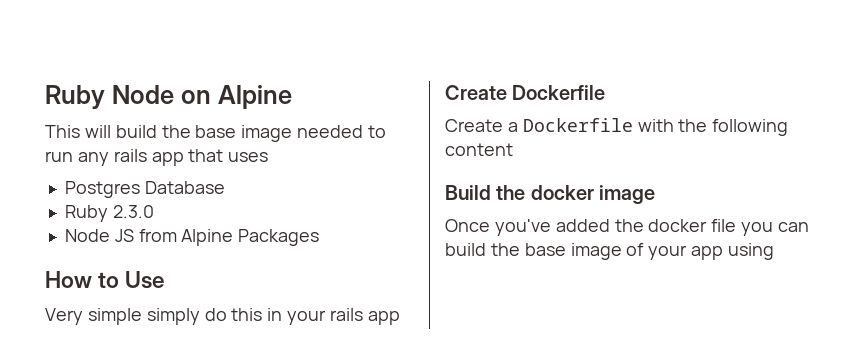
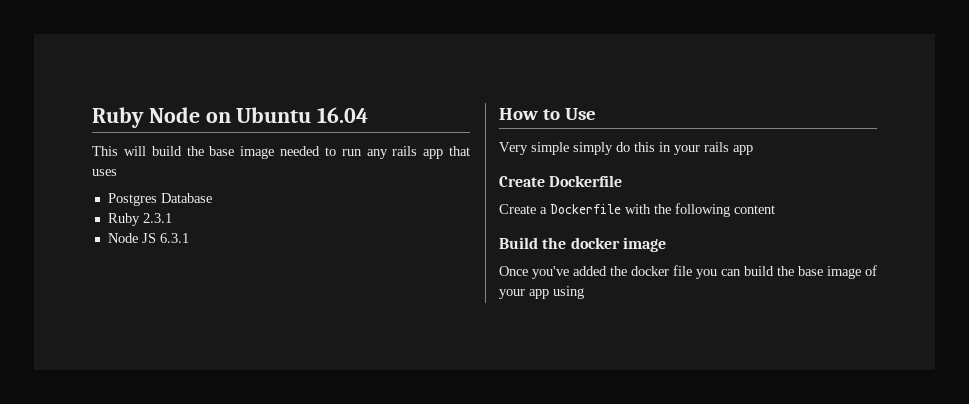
[217,85,292,109] Alpine -> [236,107,369,123] Ubuntu 16.04
[112,205,154,218] 2.3.0 -> [142,213,172,223] 2.3.1
[138,229,320,246] from Alpine Packages -> [159,233,189,243] 6.3.1

